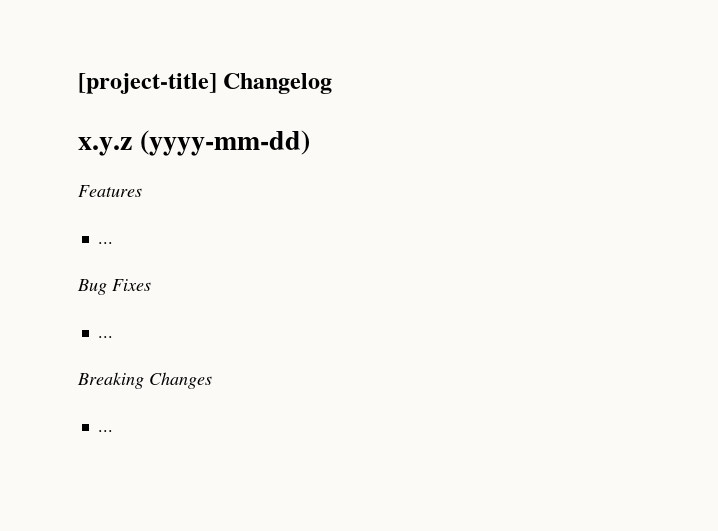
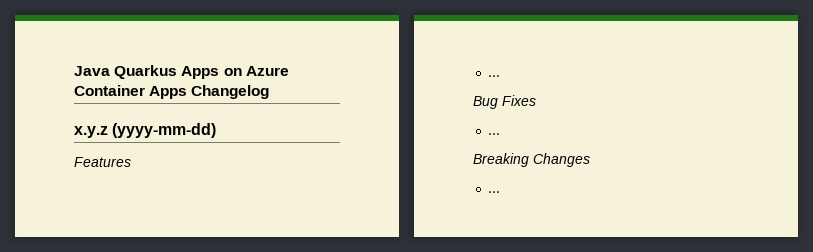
[78,73,217,94] [project-title] -> [74,65,289,79] [74,85,188,99] Java Quarkus Apps on Azure Container Apps

